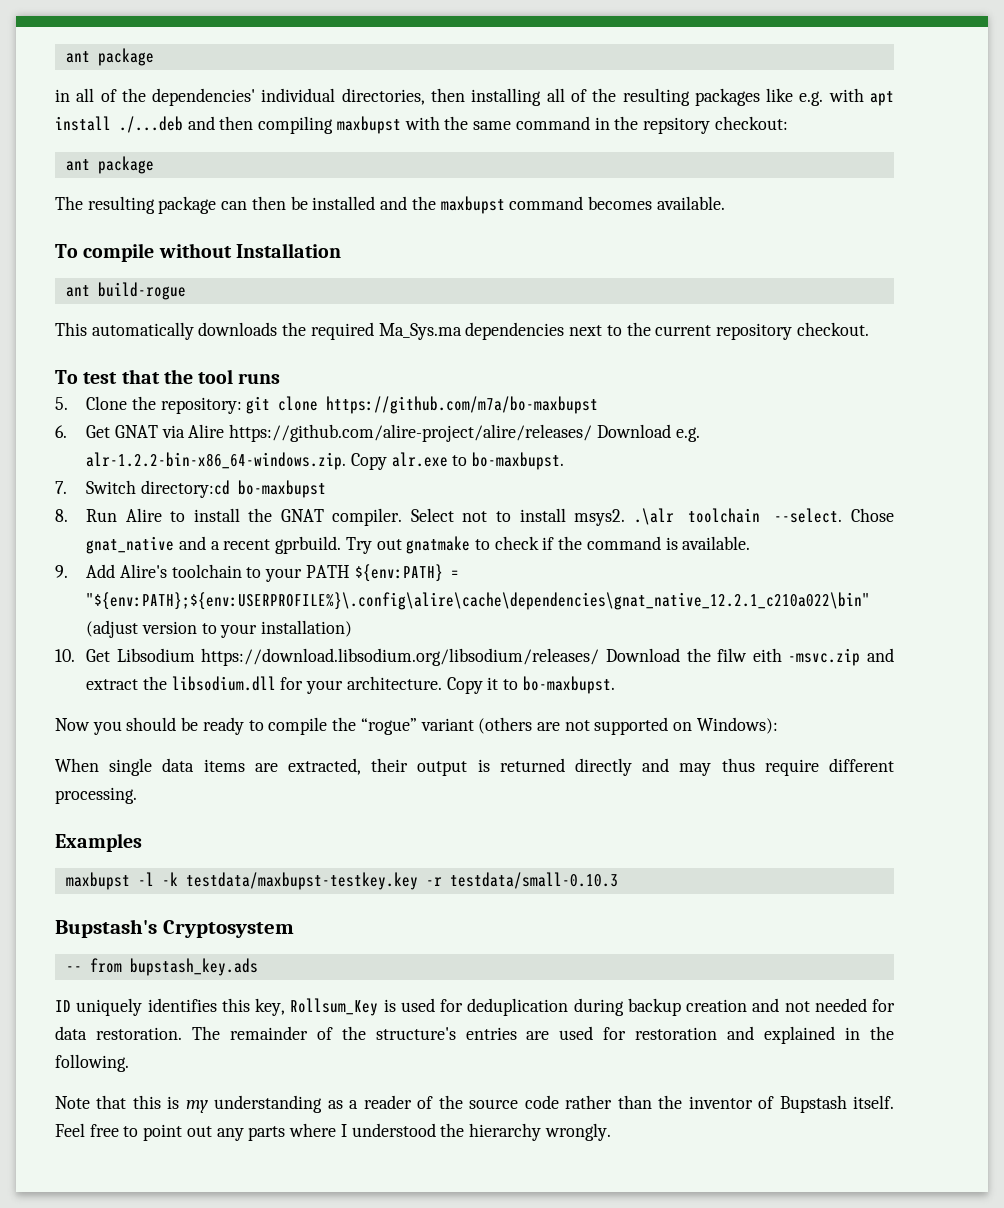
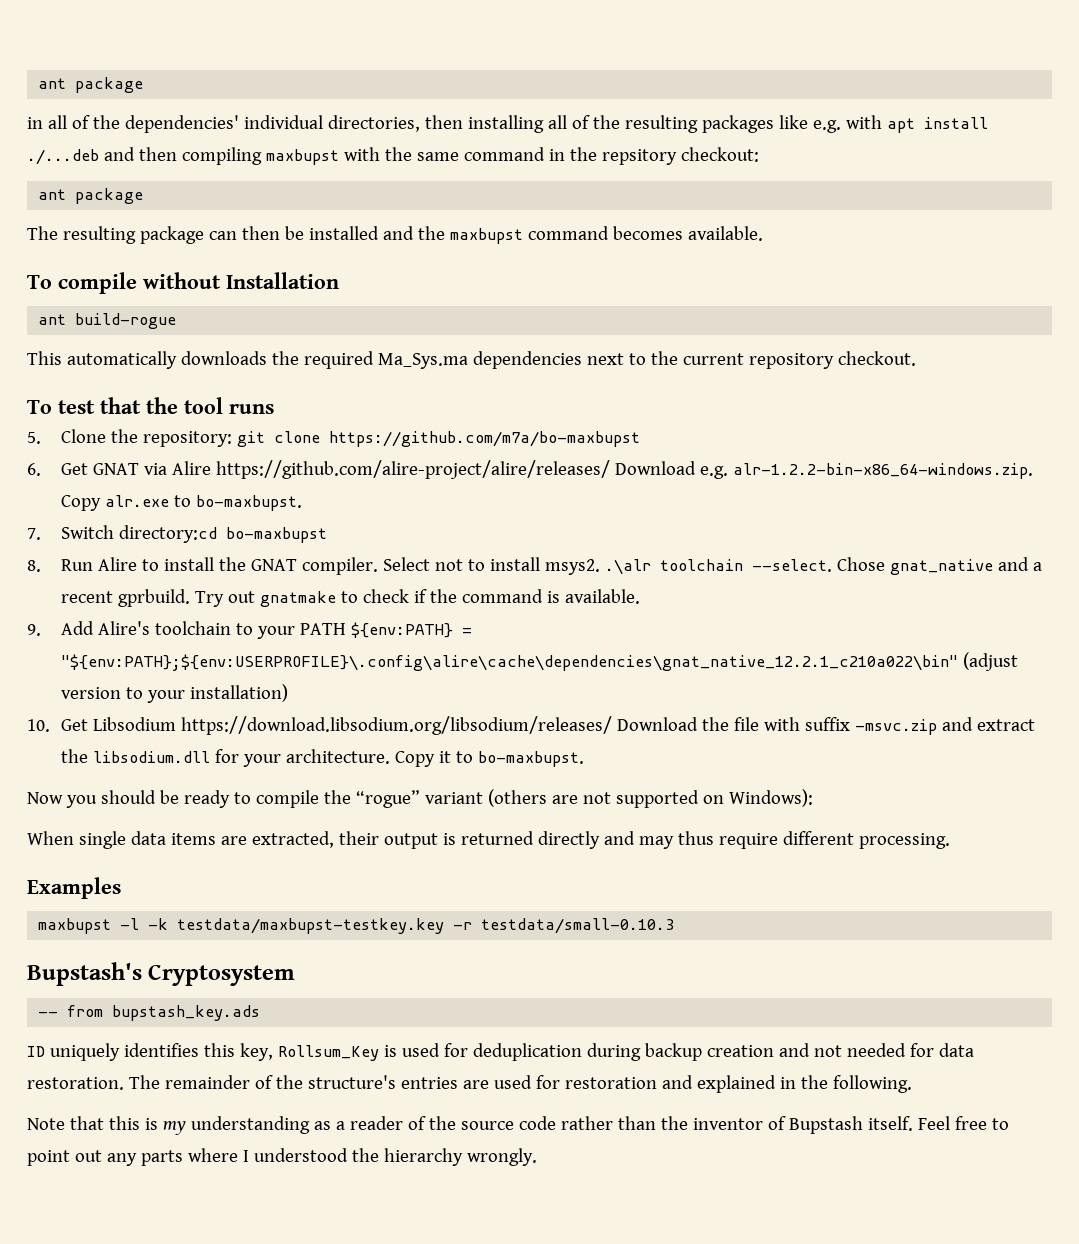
[86,592,871,610] "${env:PATH};${env:USERPROFILE%}\.config\alire\cache\dependencies\gnat_native_12.2.1_c210a022\bin" -> [61,654,959,671] "${env:PATH};${env:USERPROFILE}\.config\alire\cache\dependencies\gnat_native_12.2.1_c210a022\bin"
[717,648,782,662] filw eith -> [734,717,851,731] file with suffix

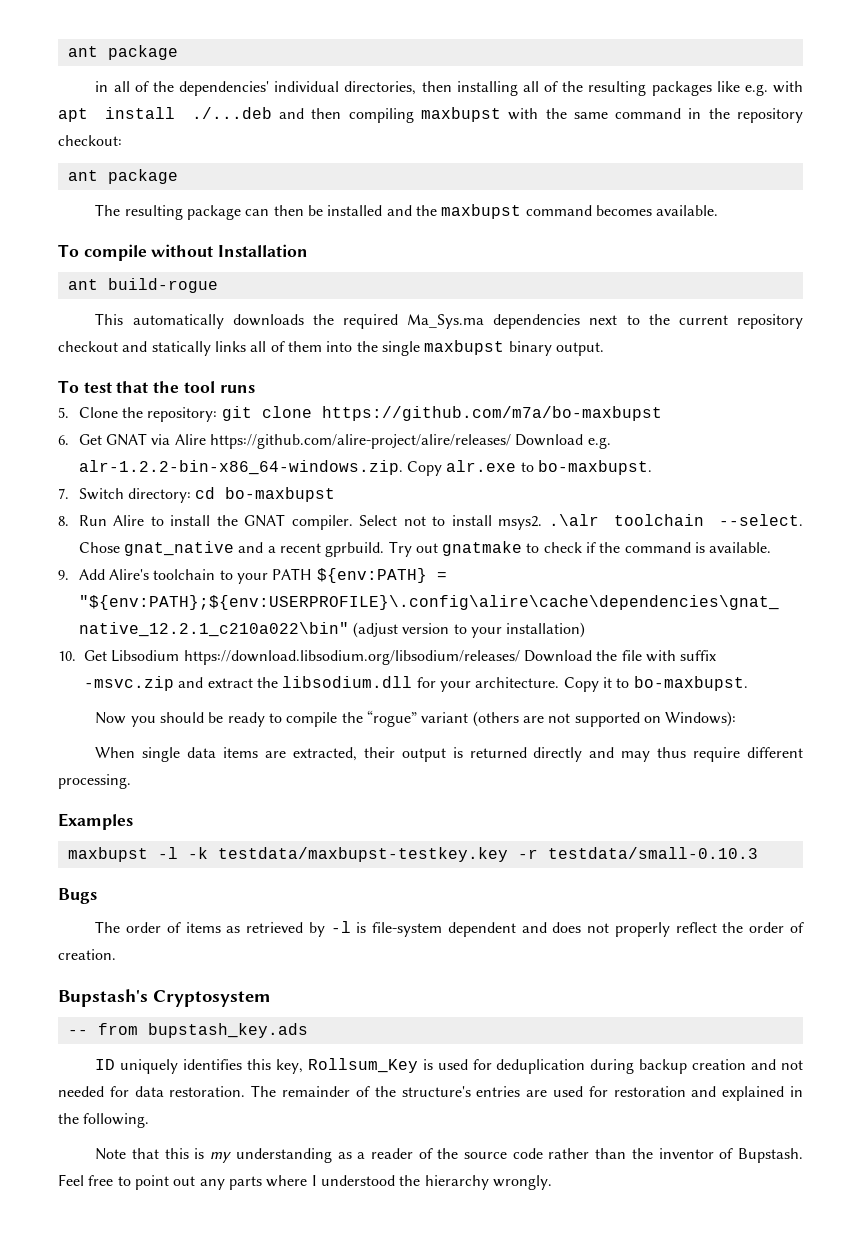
[601,149,677,165] repsitory -> [737,108,804,123] repository
[837,351,916,366] checkout. -> [58,340,604,356] checkout and statically links all of them into the single maxbupst binary output.
[119,525,218,543] directory:cd -> [127,487,216,503] directory: cd
(675, 926) none -> [58,888,97,904] [95,921,804,937] [58,949,116,960] // Bugs // The order of items as retrieved by -l is file-system dependent and does not properly reflect the order of creation.
[788,1116,913,1134] Bupstash itself. -> [738,1148,804,1163] Bupstash.

